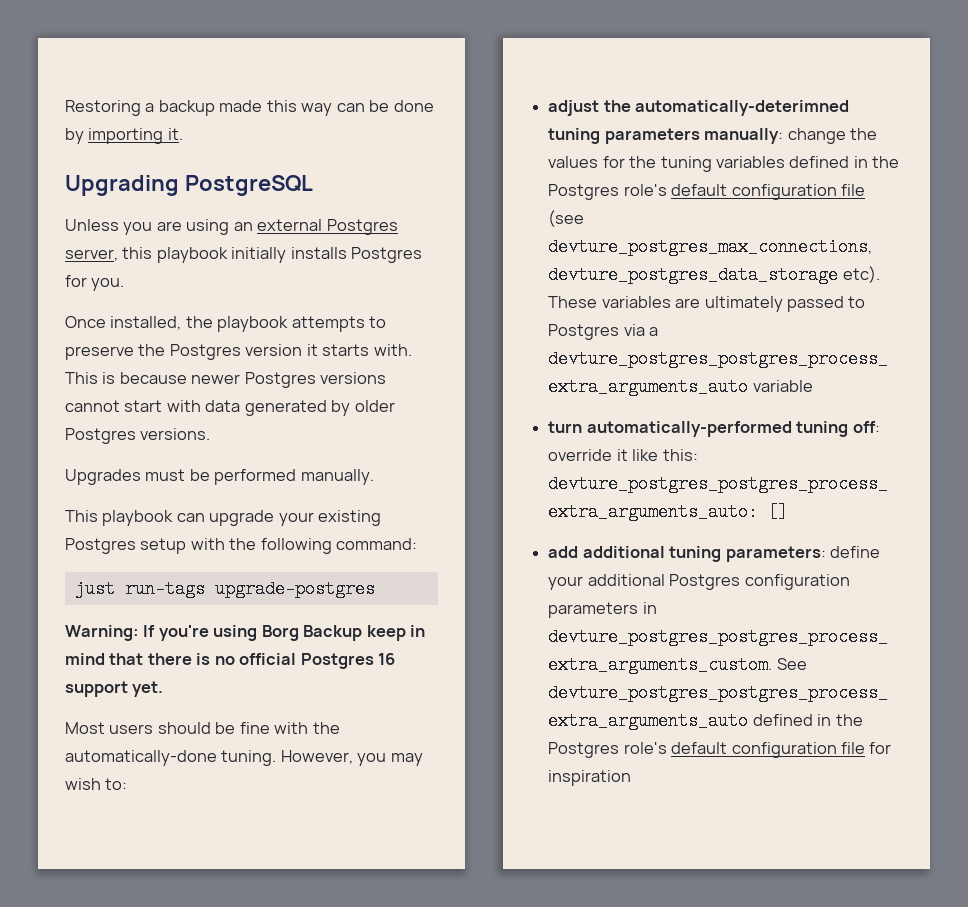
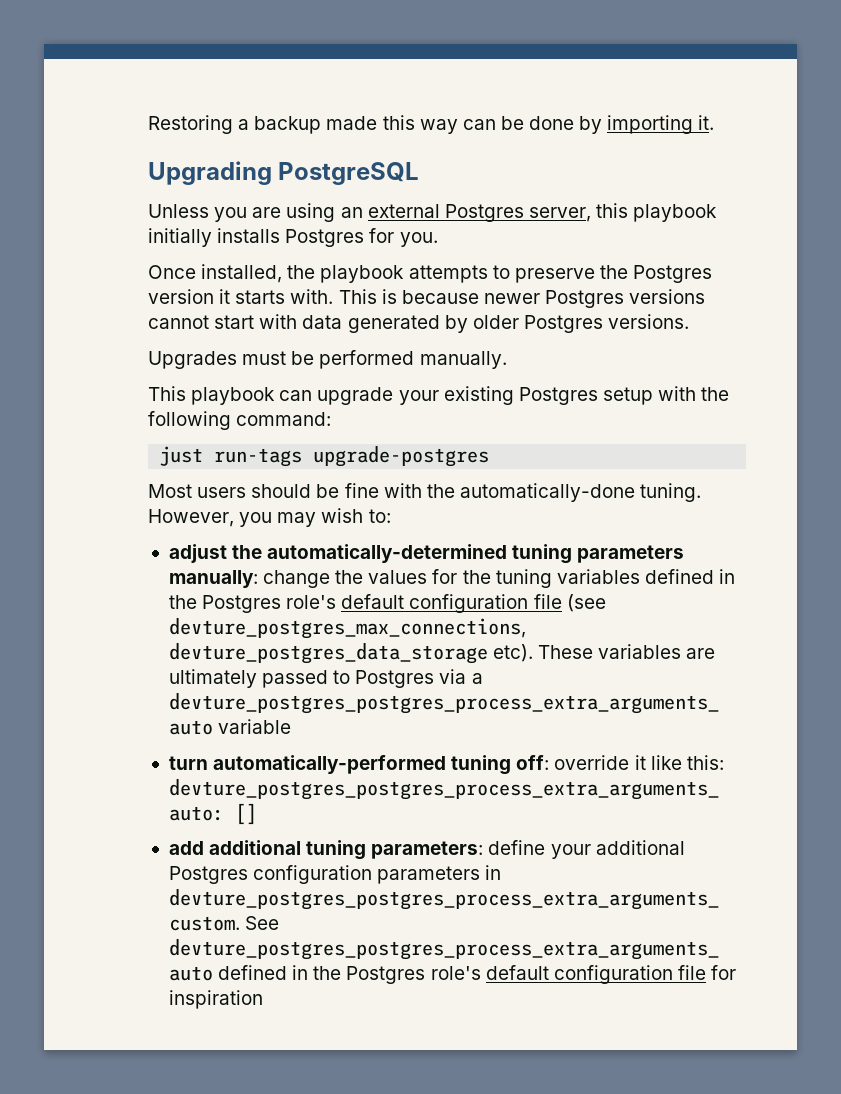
[65,625,426,641] [65,653,396,669] [65,681,164,697] // Warning: If you're using Borg Backup keep in mind that there is no official Postgres 16 support yet. -> (490, 456) none
[635,100,850,116] automatically-deterimned -> [267,544,508,563] automatically-determined

